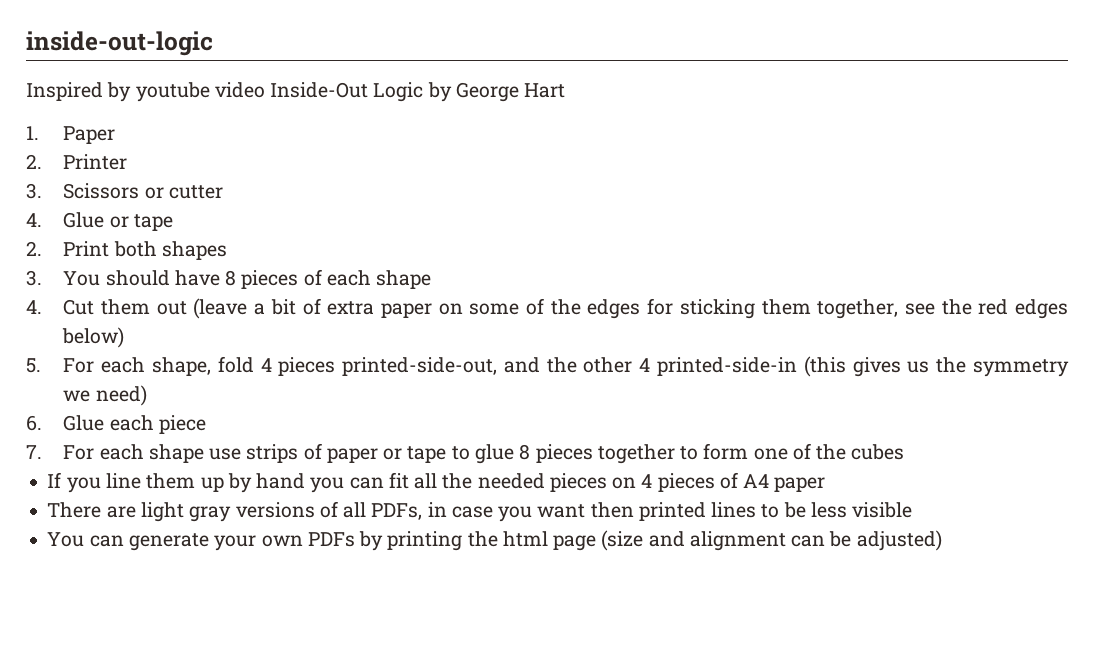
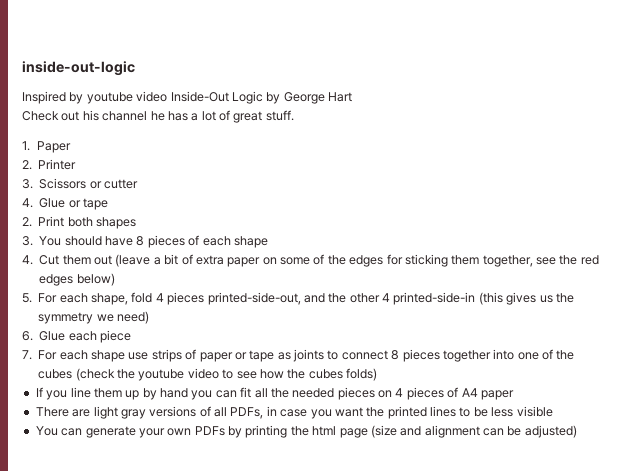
(566, 90) none -> [22,110,294,123] // Check out his channel he has a lot of great stuff.
[451,444,515,464] to glue -> [277,349,388,362] as joints to connect
[680,443,749,460] to form -> [493,349,515,360] into
(905, 452) none -> [75,368,377,381] (check the youtube video to see how the cubes folds)
[590,502,634,518] then -> [366,407,385,417] the

